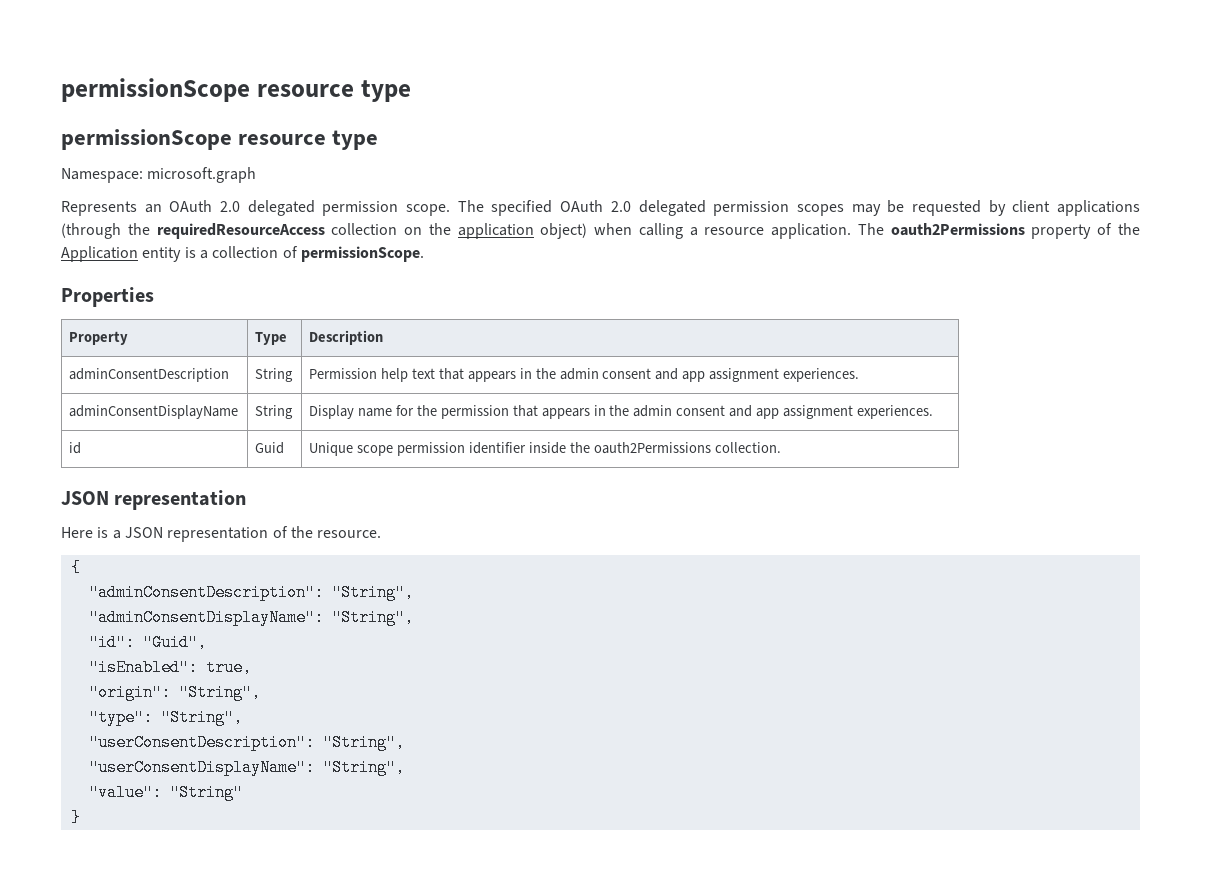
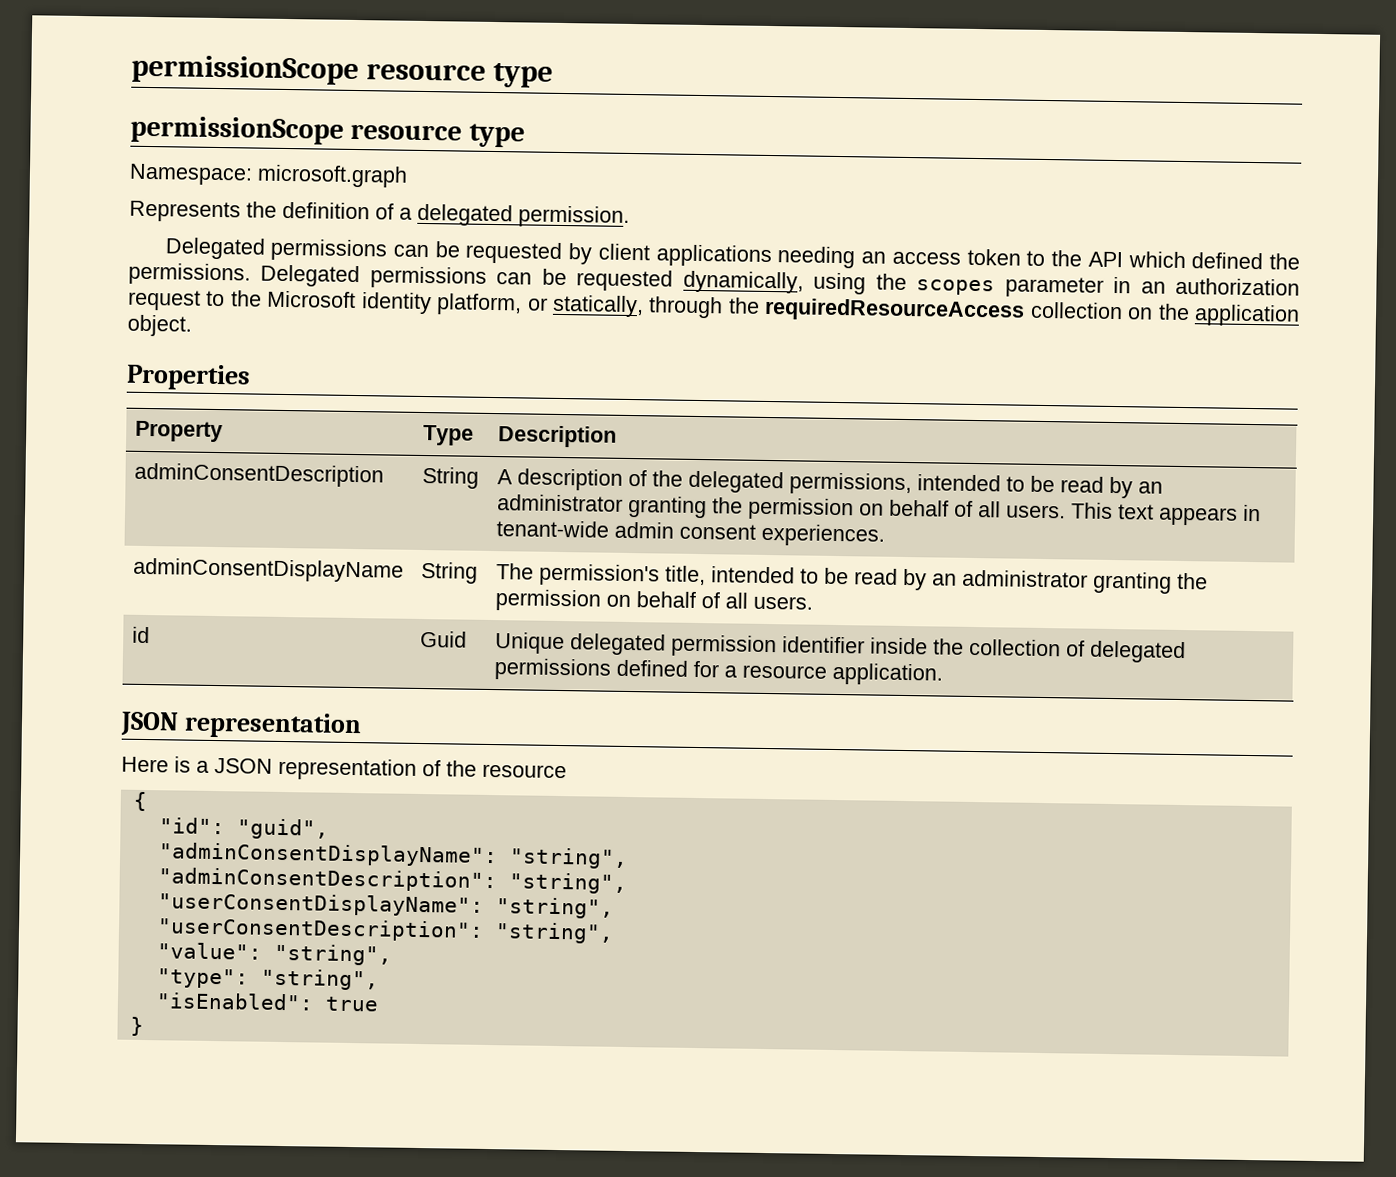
[144,200,881,216] an OAuth 2.0 delegated permission scope. The specified OAuth 2.0 delegated permission scopes may -> [246,201,630,228] [164,237,429,262] the definition of a delegated permission. // Delegated permissions can
[61,223,121,239] (through -> [777,246,1300,270] [128,262,1300,298] [127,289,724,319] needing an access token to the API which defined the permissions. Delegated permissions can be requested dynamically, using the scopes parameter in an authorization request to the Microsoft identity platform, or statically, through
[540,223,1140,239] [61,246,424,262] object) when calling a resource application. The oauth2Permissions property of the Application entity is a collection of permissionScope. -> [127,314,192,337] object.
[309,368,780,382] Permission help text that appears in the admin consent and app assignment -> [496,468,1163,499] [496,494,1261,526] [495,520,756,540] A description of the delegated permissions, intended to be read by an administrator granting the permission on behalf of all users. This text appears in tenant-wide admin consent
[309,405,933,419] Display name for the permission that appears in the admin consent and app assignment experiences. -> [495,563,1208,594] [494,589,813,612] The permission's title, intended to be read by an administrator granting the permission on behalf of all users.
[357,445,394,456] scope -> [569,633,666,656] delegated
[593,442,781,454] oauth2Permissions collection. -> [968,638,1186,664] [493,658,943,686] collection of delegated permissions defined for a resource application.
[317,530,382,538] resource. -> [482,763,567,779] resource
[88,584,414,601] "adminConsentDescription": "String", -> [158,817,329,840] "id": "guid",
[331,609,414,626] [88,634,207,651] [88,659,252,676] [88,684,261,701] [88,709,243,726] [88,734,405,751] [88,759,405,776] [88,784,243,801] "String", // "id": "Guid", // "isEnabled": true, // "origin": "String", // "type": "String", // "userConsentDescription": "String", // "userConsentDisplayName": "String", // "value": "String" -> [508,847,628,869] [157,867,627,894] [157,892,614,919] [156,917,614,944] [156,942,392,966] [156,968,379,991] [155,992,379,1012] "string", // "adminConsentDescription": "string", // "userConsentDisplayName": "string", // "userConsentDescription": "string", // "value": "string", // "type": "string", // "isEnabled": true

